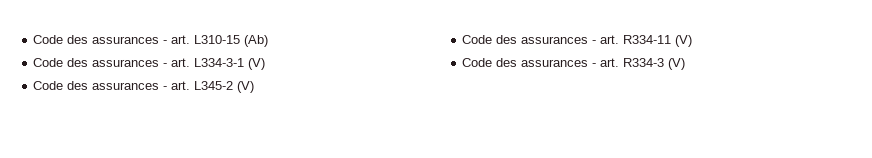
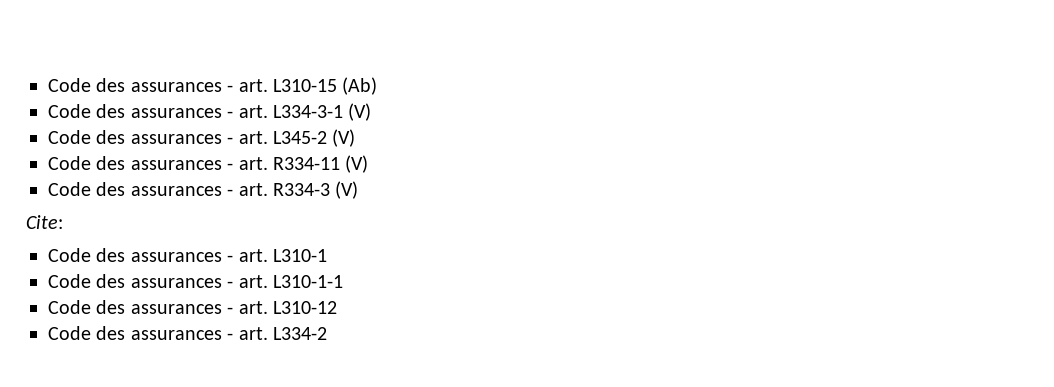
(686, 64) none -> [26,215,63,229] [48,248,327,262] [48,274,343,288] [48,300,337,314] [48,326,327,340] // Cite: // Code des assurances - art. L310-1 // Code des assurances - art. L310-1-1 // Code des assurances - art. L310-12 // Code des assurances - art. L334-2

